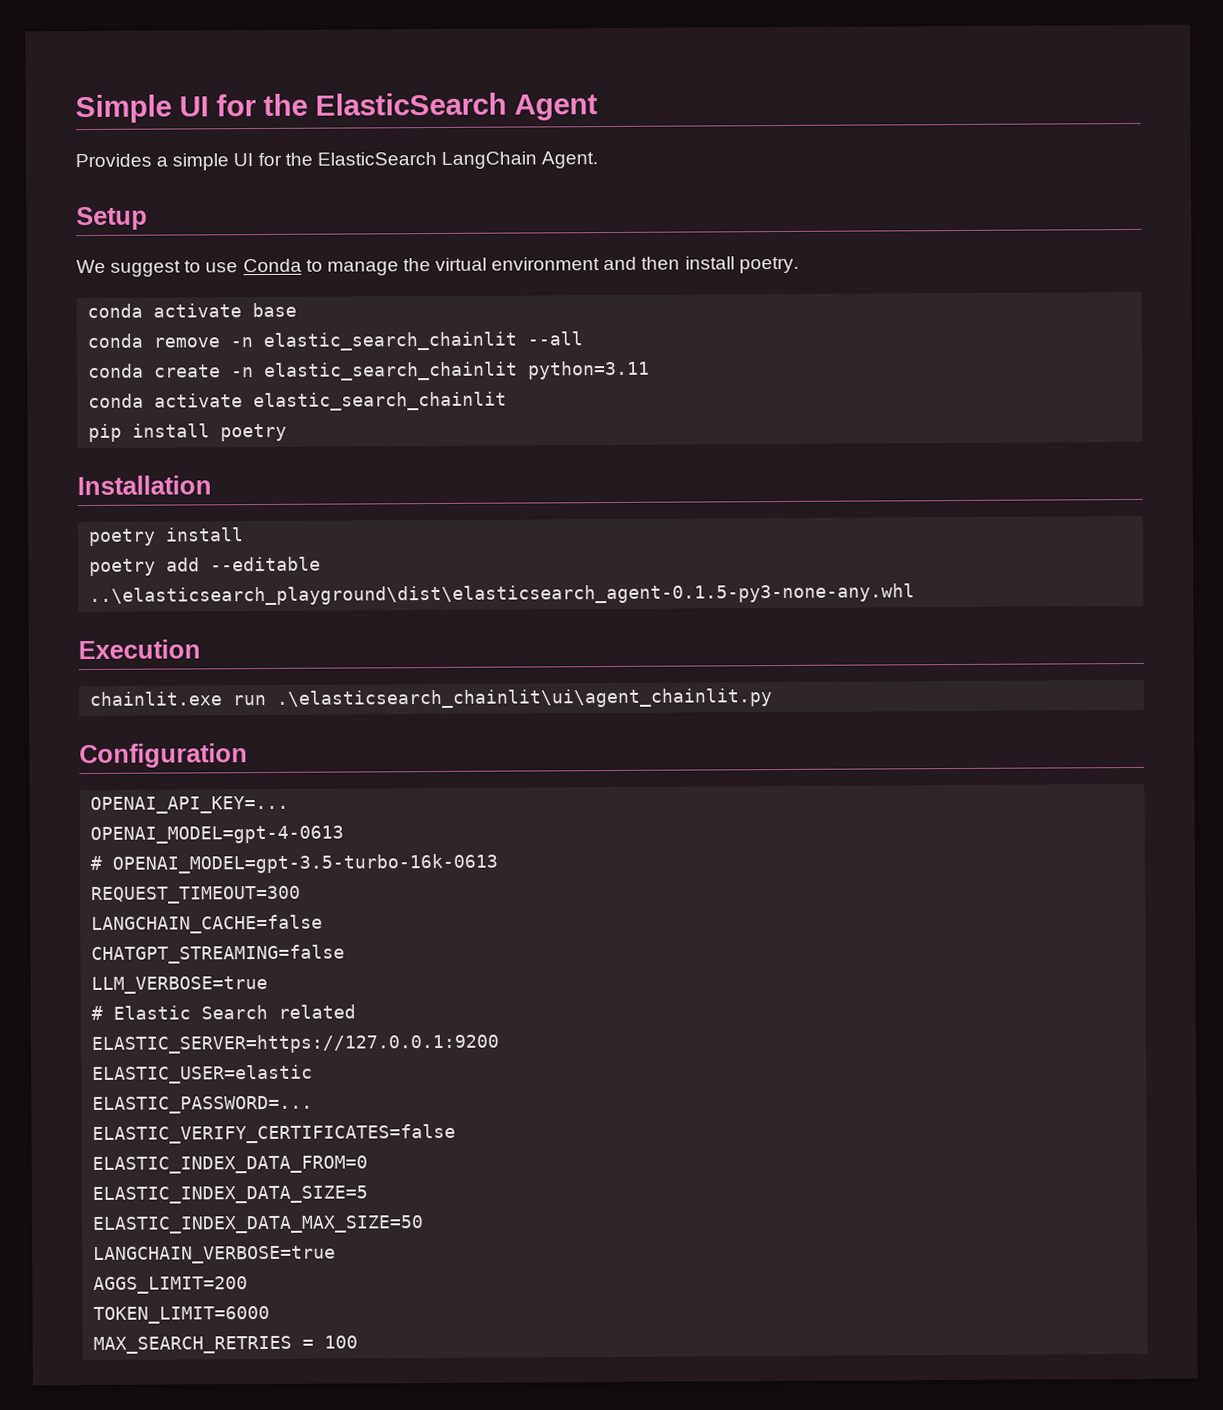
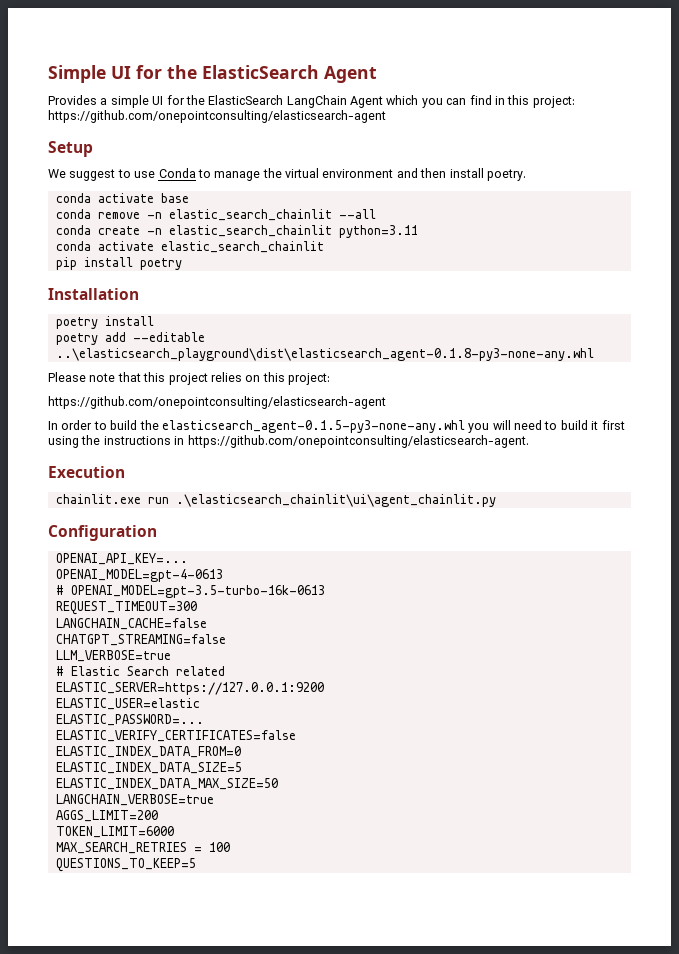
[541,151,599,169] Agent. -> [350,95,575,108] [48,110,386,123] Agent which you can find in this project: https://github.com/onepointconsulting/elasticsearch-agent
[89,583,916,607] ..\elasticsearch_playground\dist\elasticsearch_agent-0.1.5-py3-none-any.whl -> [55,348,594,361] [48,372,330,385] [48,396,386,409] [48,420,625,433] [48,435,529,448] ..\elasticsearch_playground\dist\elasticsearch_agent-0.1.8-py3-none-any.whl // Please note that this project relies on this project: // https://github.com/onepointconsulting/elasticsearch-agent // In order to build the elasticsearch_agent-0.1.5-py3-none-any.whl you will need to build it first using the instructions in https://github.com/onepointconsulting/elasticsearch-agent.
(359, 1342) none -> [55,858,196,872] // QUESTIONS_TO_KEEP=5

